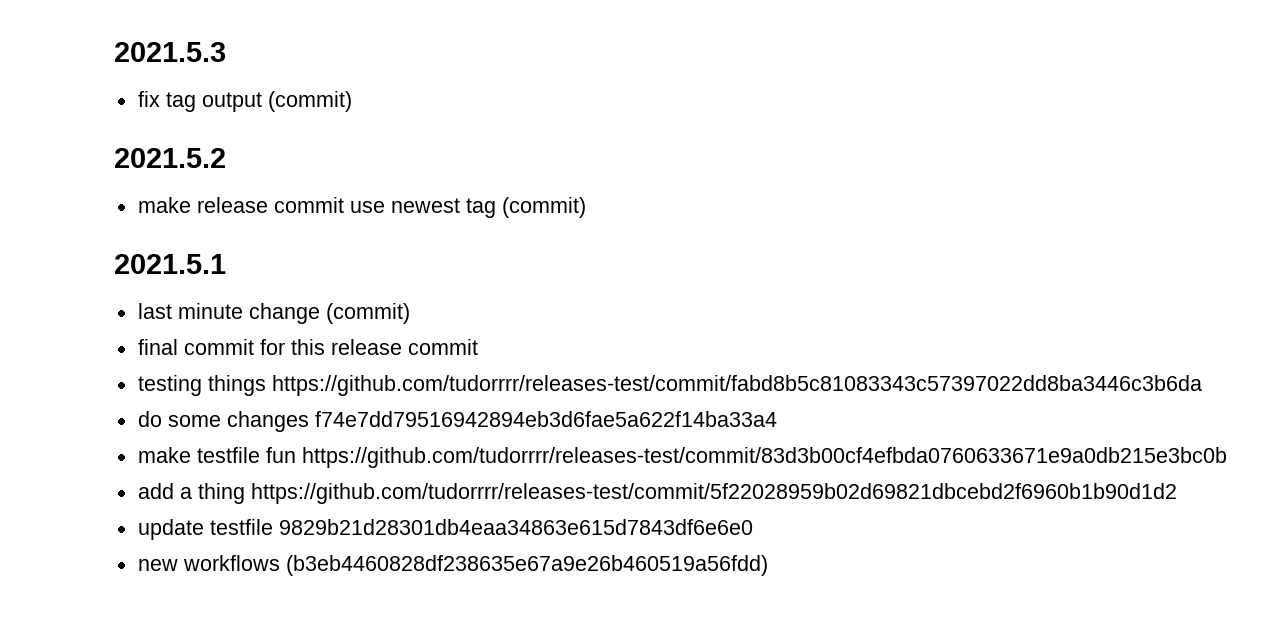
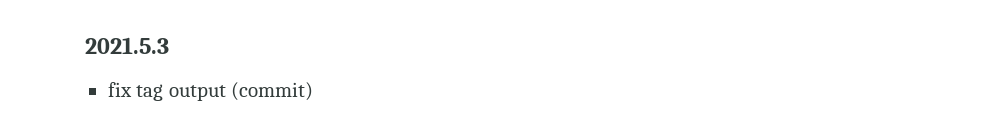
[114,148,226,168] [137,197,586,218] [114,254,226,274] [137,303,410,324] [137,339,478,355] [137,375,1202,396] [137,411,777,432] [137,447,1227,468] [137,483,1177,504] [137,519,753,540] [137,555,768,576] // 2021.5.2 // make release commit use newest tag (commit) // 2021.5.1 // last minute change (commit) // final commit for this release commit // testing things https://github.com/tudorrrr/releases-test/commit/fabd8b5c81083343c57397022dd8ba3446c3b6da // do some changes f74e7dd79516942894eb3d6fae5a622f14ba33a4 // make testfile fun https://github.com/tudorrrr/releases-test/commit/83d3b00cf4efbda0760633671e9a0db215e3bc0b // add a thing https://github.com/tudorrrr/releases-test/commit/5f22028959b02d69821dbcebd2f6960b1b90d1d2 // update testfile 9829b21d28301db4eaa34863e615d7843df6e6e0 // new workflows (b3eb4460828df238635e67a9e26b460519a56fdd) -> (314, 91) none

